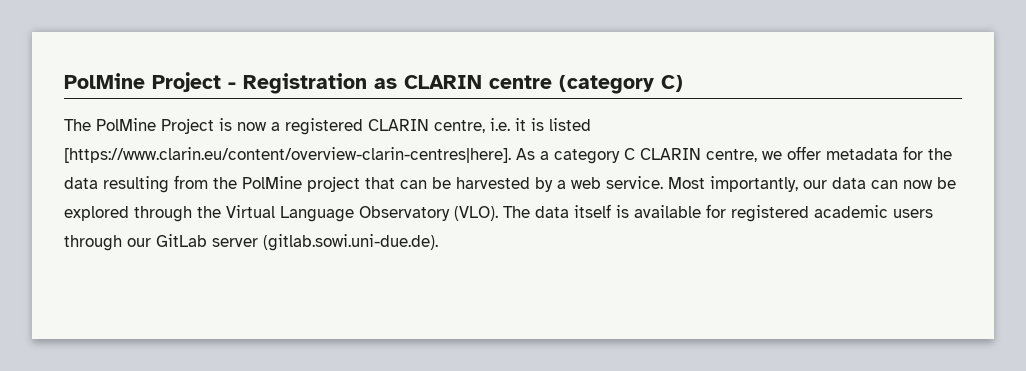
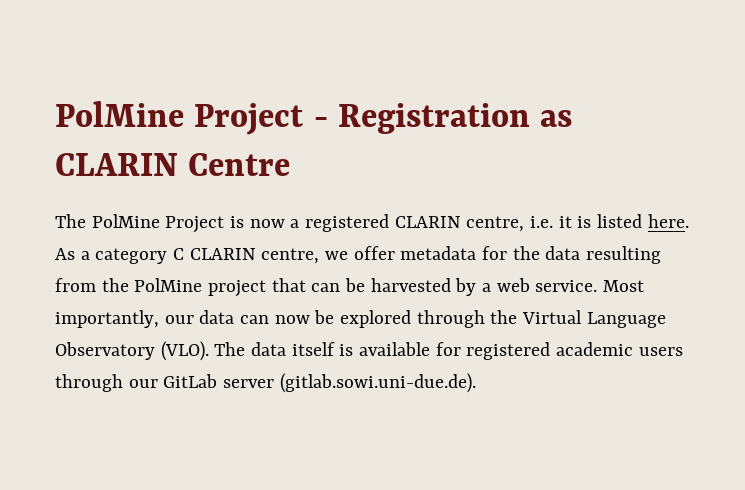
[489,75,683,94] centre (category C) -> [188,153,291,176] Centre
[64,147,511,163] [https://www.clarin.eu/content/overview-clarin-centres|here]. -> [647,214,689,228] here.

